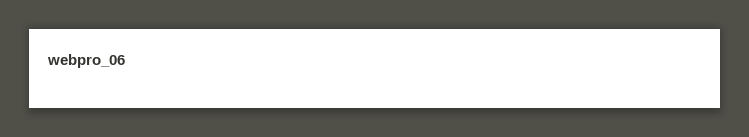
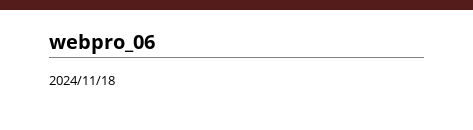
(125, 61) none -> [49,76,115,85] // 2024/11/18

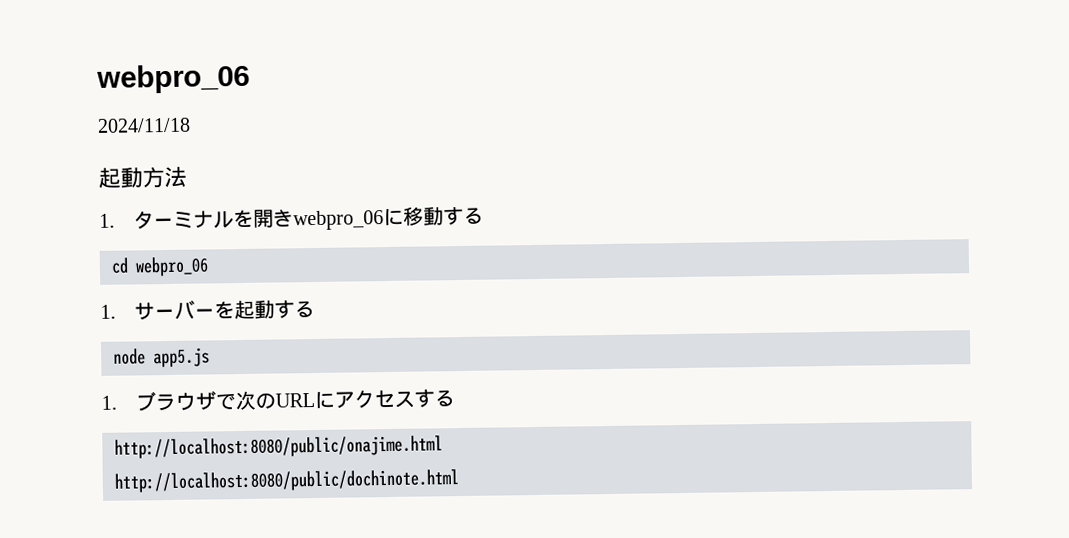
(115, 80) none -> [98,166,187,189] [99,206,485,231] [111,256,209,277] [100,299,316,321] [113,347,210,368] [101,389,456,412] [114,435,443,459] [114,469,459,493] // 起動方法 // 1.ターミナルを開きwebpro_06に移動する // cd webpro_06 // 1.サーバーを起動する // node app5.js // 1.ブラウザで次のURLにアクセスする // http://localhost:8080/public/onajime.html // http://localhost:8080/public/dochinote.html

